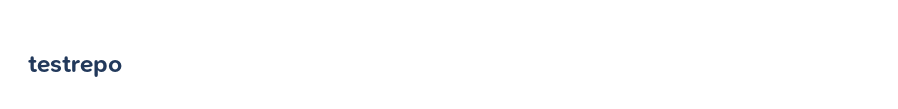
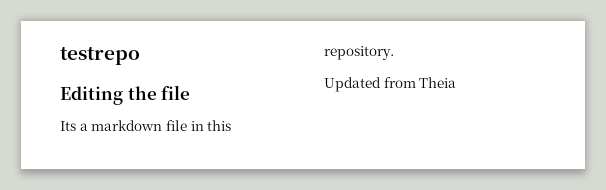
(122, 66) none -> [60,85,191,105] [60,120,232,131] [324,46,394,60] [324,77,457,92] // Editing the file // Its a markdown file in this repository. // Updated from Theia

